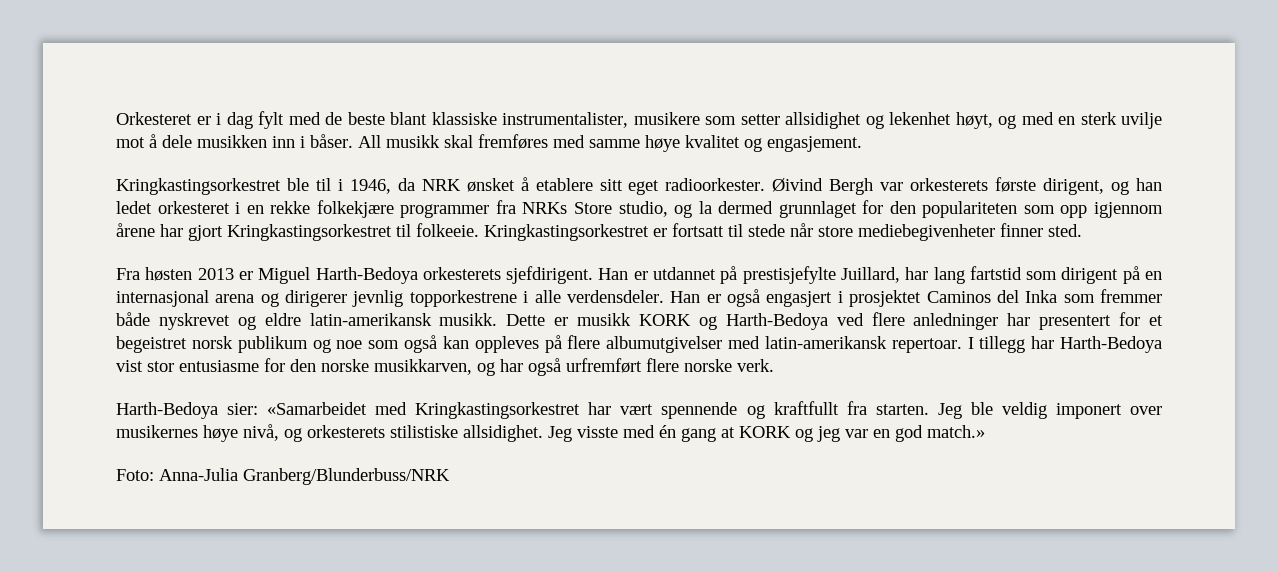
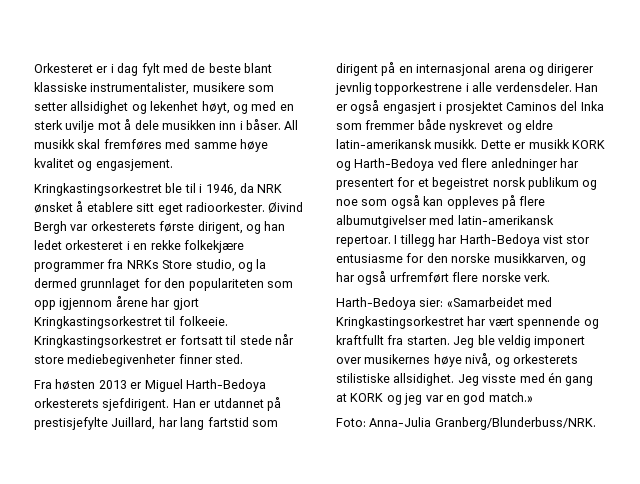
[243,468,450,485] Granberg/Blunderbuss/NRK -> [434,417,596,430] Granberg/Blunderbuss/NRK.

